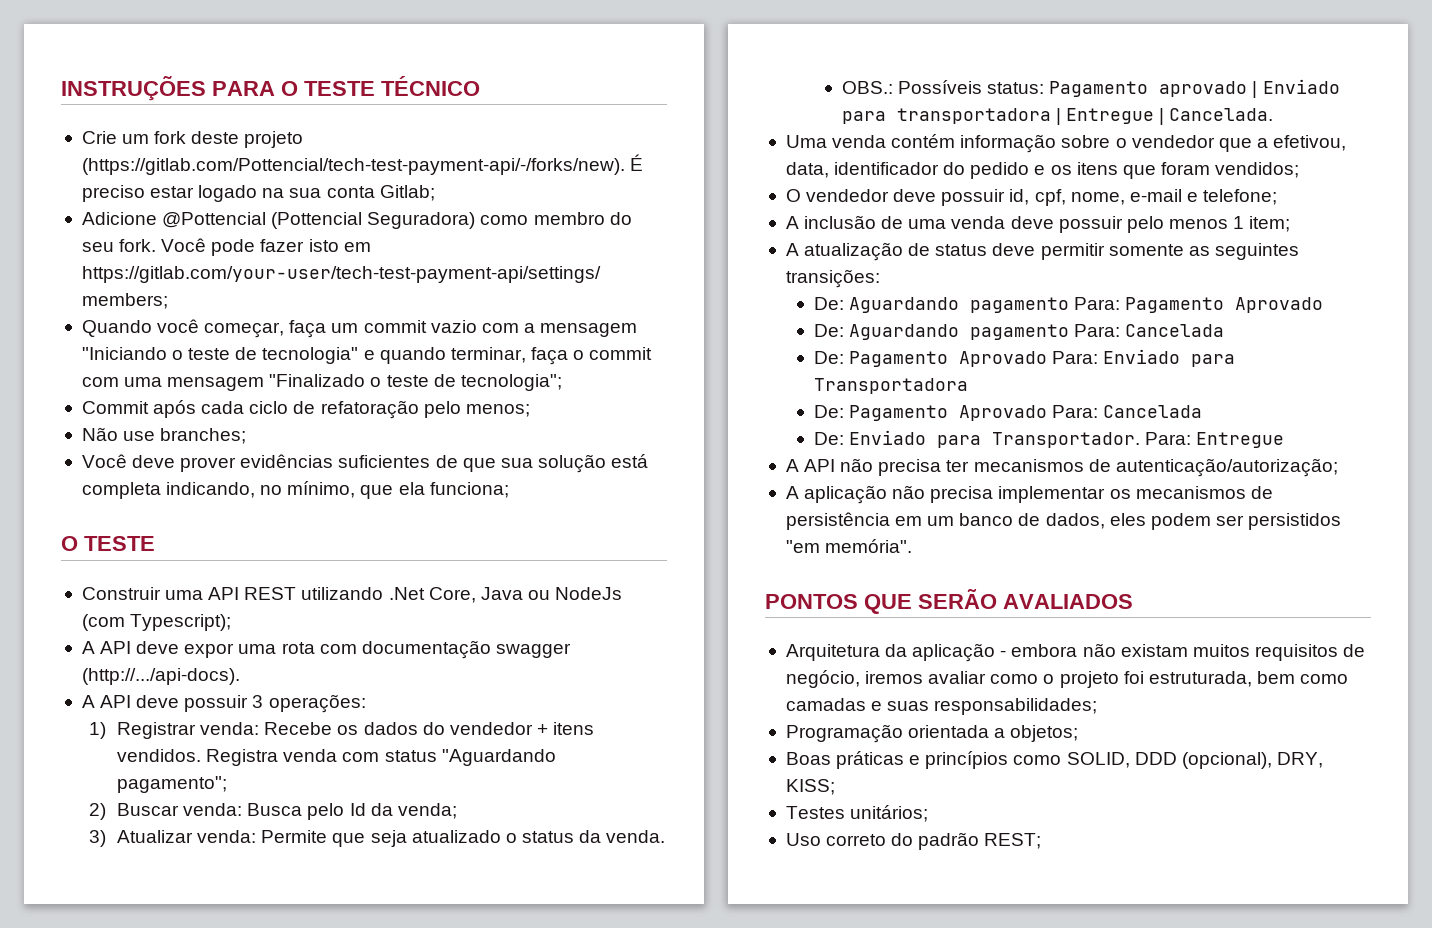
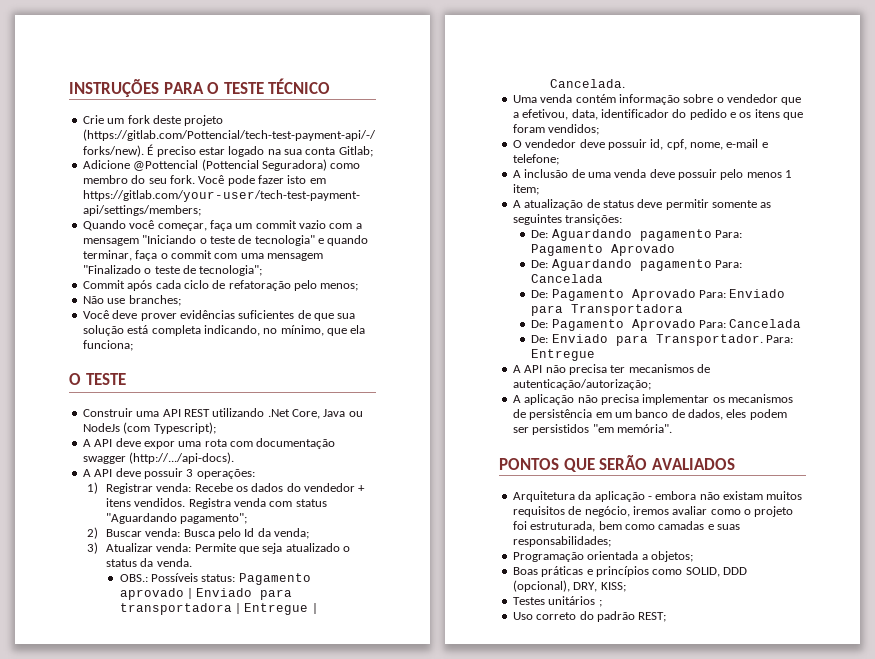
[850,805,929,822] unitários; -> [548,596,602,607] unitários ;

